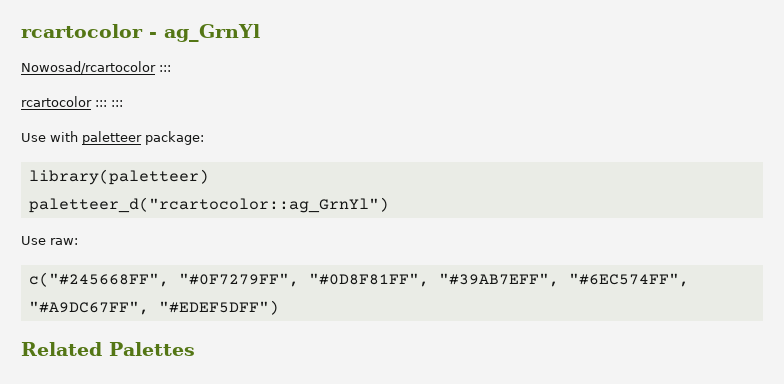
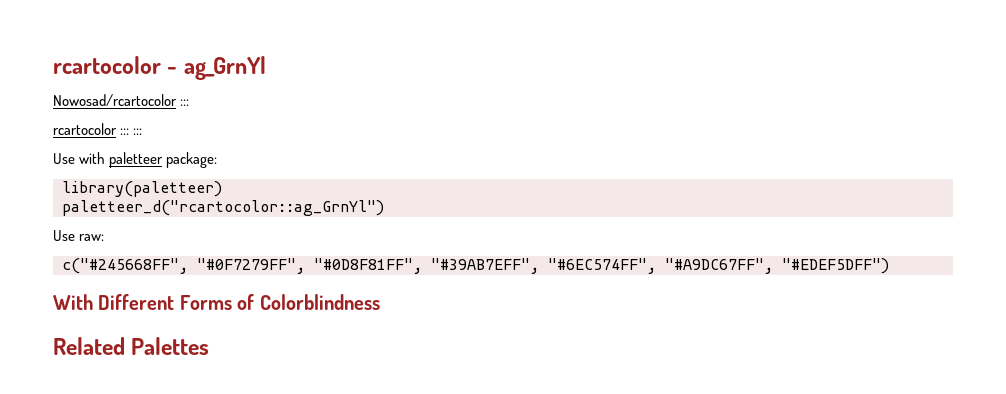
(279, 307) none -> [53,294,380,310] // With Different Forms of Colorblindness

